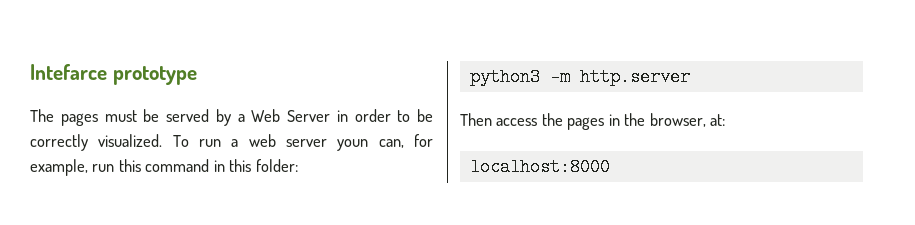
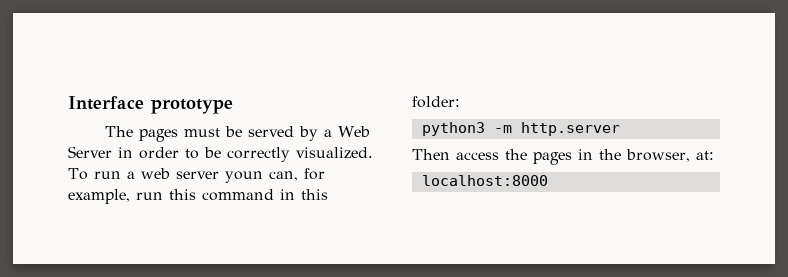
[30,64,107,80] Intefarce -> [68,96,144,110] Interface

